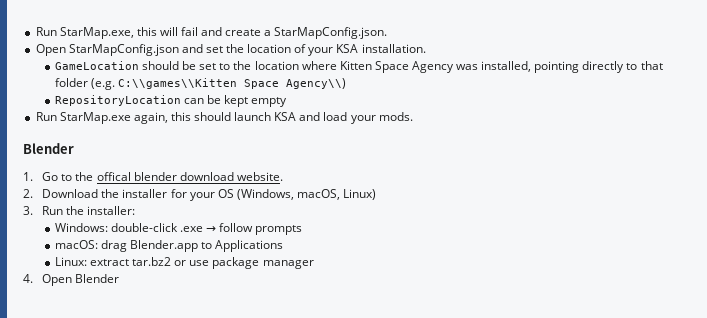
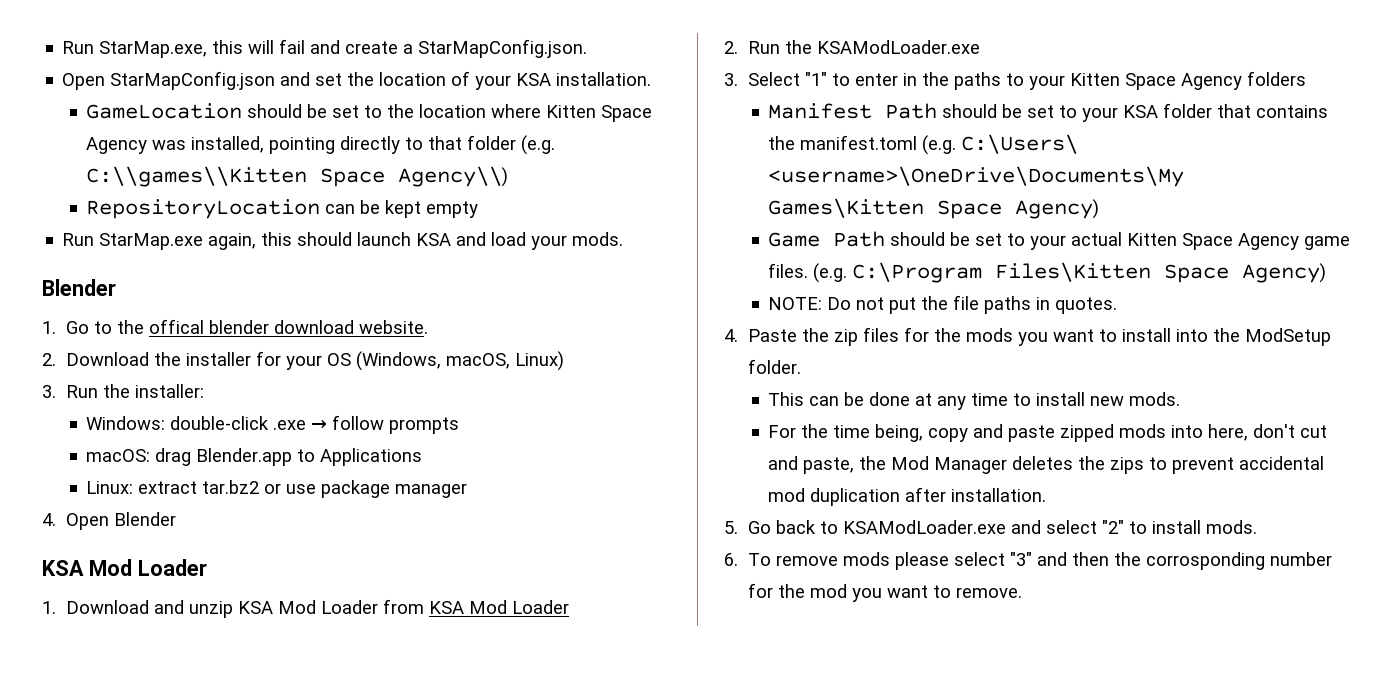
(120, 278) none -> [42,559,207,576] [42,599,569,618] [724,40,980,54] [724,71,1306,90] [768,103,1329,122] [768,134,1079,155] [768,166,1185,187] [768,198,1100,219] [768,231,1351,250] [768,262,1327,283] [768,295,1118,314] [724,327,1331,346] [747,359,801,374] [768,392,1181,410] [768,424,1328,442] [768,456,1325,474] [768,487,1047,506] [724,520,1257,534] [724,552,1332,570] [747,583,1022,602] // KSA Mod Loader // 1. Download and unzip KSA Mod Loader from KSA Mod Loader // 2. Run the KSAModLoader.exe // 3. Select "1" to enter in the paths to your Kitten Space Agency folders // Manifest Path should be set to your KSA folder that contains the manifest.toml (e.g. C:\Users\ <username>\OneDrive\Documents\My Games\Kitten Space Agency) // Game Path should be set to your actual Kitten Space Agency game files. (e.g. C:\Program Files\Kitten Space Agency) // NOTE: Do not put the file paths in quotes. // 4. Paste the zip files for the mods you want to install into the ModSetup folder. // This can be done at any time to install new mods. // For the time being, copy and paste zipped mods into here, don't cut and paste, the Mod Manager deletes the zips to prevent accidental mod duplication after installation. // 5. Go back to KSAModLoader.exe and select "2" to install mods. // 6. To remove mods please select "3" and then the corrosponding number for the mod you want to remove.

